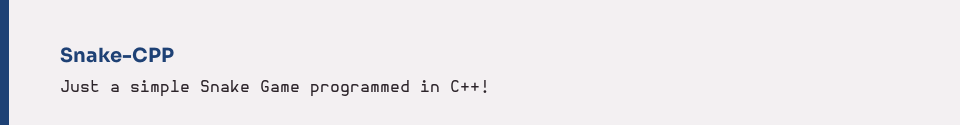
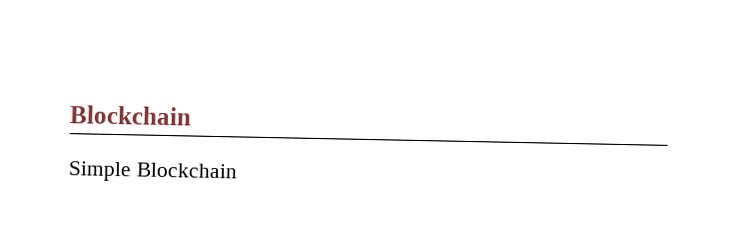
[60,47,174,63] [60,80,490,97] Snake-CPP // Just a simple Snake Game programmed in C++! -> [69,105,192,126] [68,161,238,182] Blockchain // Simple Blockchain

